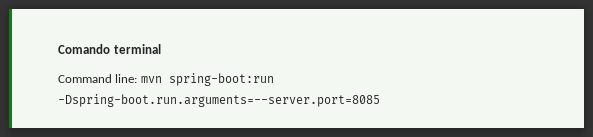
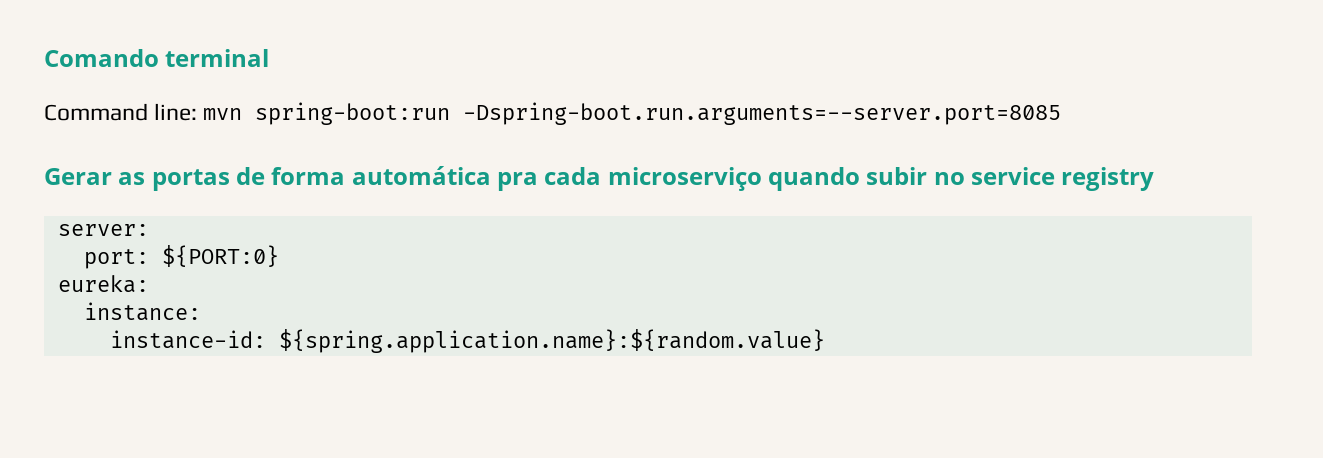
(380, 100) none -> [44,166,1155,191] [57,224,149,236] [83,245,279,269] [57,275,149,293] [83,302,201,321] [109,329,825,353] // Gerar as portas de forma automática pra cada microserviço quando subir no service registry // server: // port: ${PORT:0} // eureka: // instance: // instance-id: ${spring.application.name}:${random.value}

